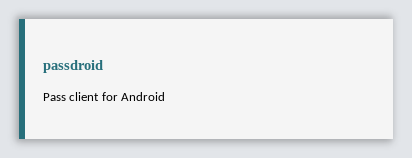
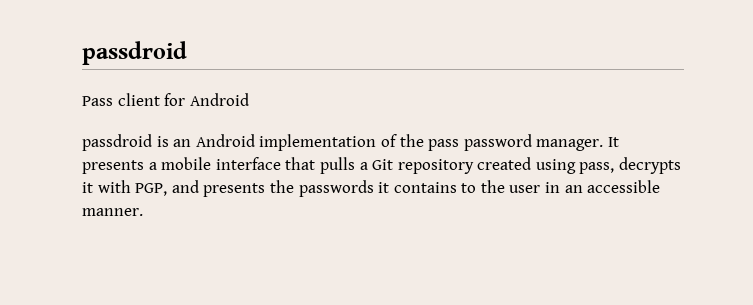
(166, 96) none -> [82,134,619,151] [82,157,682,174] [82,180,661,197] [82,208,143,216] // passdroid is an Android implementation of the pass password manager. It presents a mobile interface that pulls a Git repository created using pass, decrypts it with PGP, and presents the passwords it contains to the user in an accessible manner.

